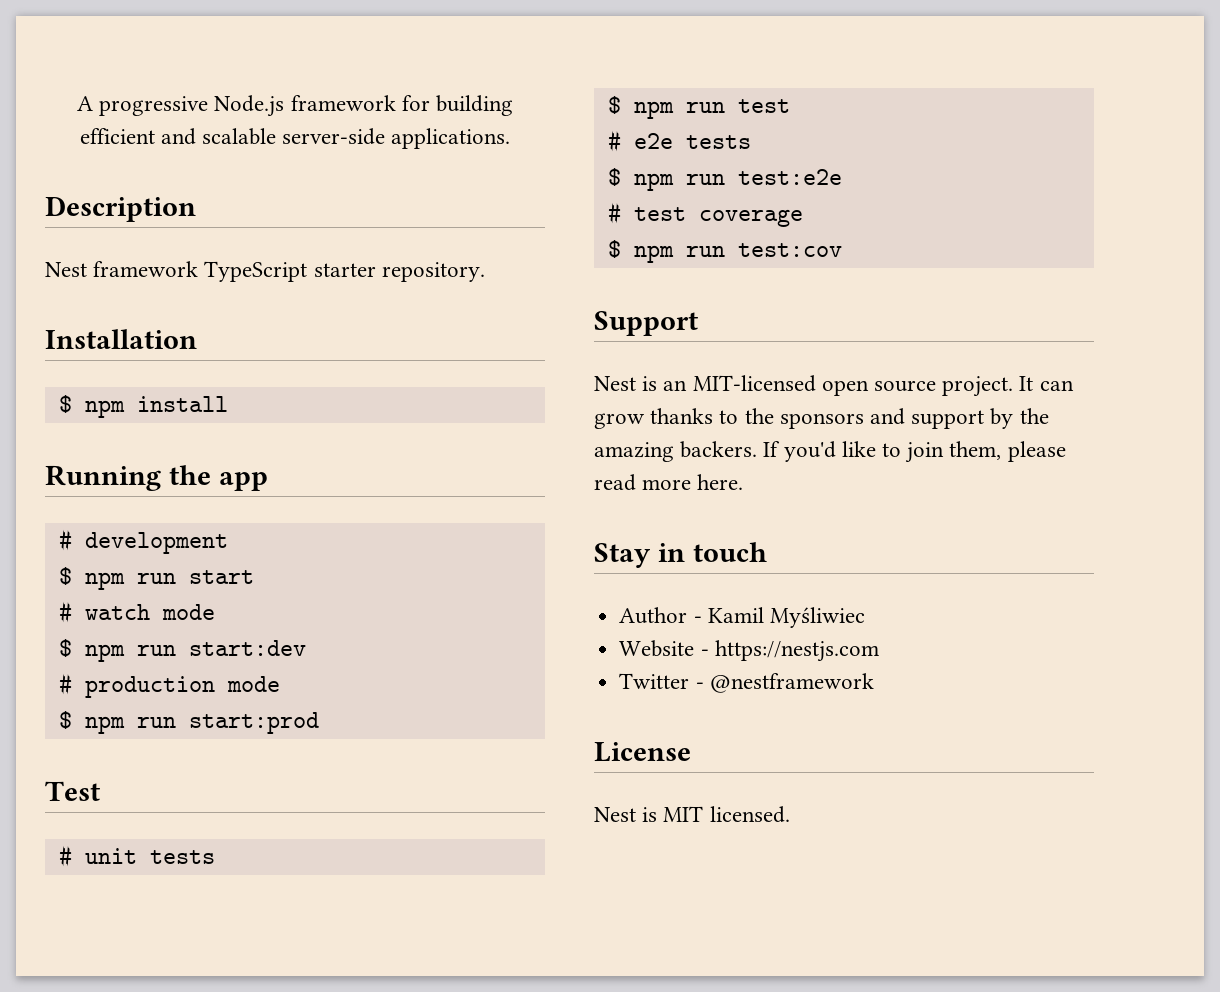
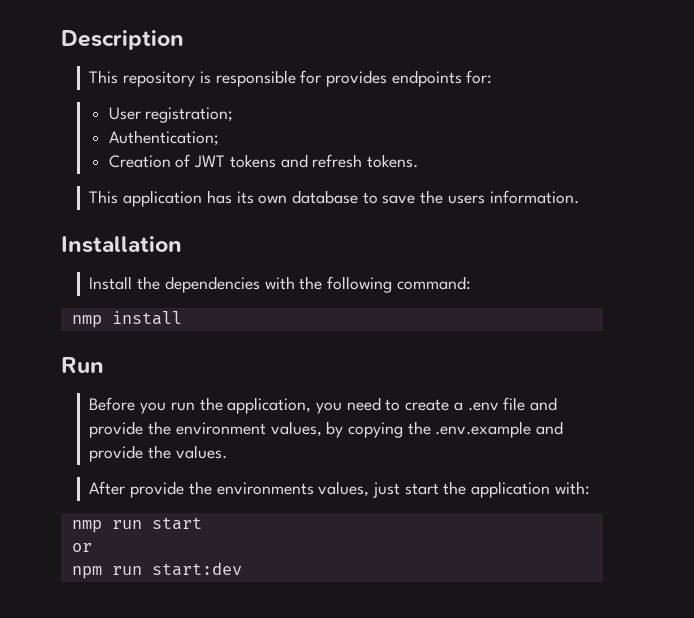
[76,95,514,117] [79,128,511,149] [45,196,196,222] [45,261,485,282] [45,329,197,349] [58,395,228,418] [45,465,268,491] [58,529,228,554] [58,567,254,590] [58,601,215,623] [58,639,306,662] [58,673,280,698] [58,711,319,734] [45,781,100,801] [58,845,215,867] [607,96,790,119] [607,130,751,152] [607,168,842,191] [607,202,803,227] [607,240,842,263] [594,311,698,336] [594,375,1074,397] [594,408,1049,429] [594,441,1066,463] [594,474,744,491] [594,542,767,568] [619,607,865,628] [619,640,879,662] [619,673,874,693] [594,742,691,762] [594,806,790,823] A progressive Node.js framework for building efficient and scalable server-side applications. // Description // Nest framework TypeScript starter repository. // Installation // $ npm install // Running the app // # development // $ npm run start // # watch mode // $ npm run start:dev // # production mode // $ npm run start:prod // Test // # unit tests // $ npm run test // # e2e tests // $ npm run test:e2e // # test coverage // $ npm run test:cov // Support // Nest is an MIT-licensed open source project. It can grow thanks to the sponsors and support by the amazing backers. If you'd like to join them, please read more here. // Stay in touch // Author - Kamil Myśliwiec // Website - https://nestjs.com // Twitter - @nestframework // License // Nest is MIT licensed. -> [61,30,184,50] [89,70,493,87] [108,107,234,123] [108,130,219,146] [108,154,418,168] [89,190,579,207] [61,236,182,253] [89,276,471,293] [71,311,182,328] [61,357,104,373] [89,397,558,414] [89,421,564,438] [89,445,227,462] [89,481,590,498] [71,517,202,533] [71,543,92,552] [71,562,242,579] Description // This repository is responsible for provides endpoints for: // User registration; // Authentication; // Creation of JWT tokens and refresh tokens. // This application has its own database to save the users information. // Installation // Install the dependencies with the following command: // nmp install // Run // Before you run the application, you need to create a .env file and provide the environment values, by copying the .env.example and provide the values. // After provide the environments values, just start the application with: // nmp run start // or // npm run start:dev

